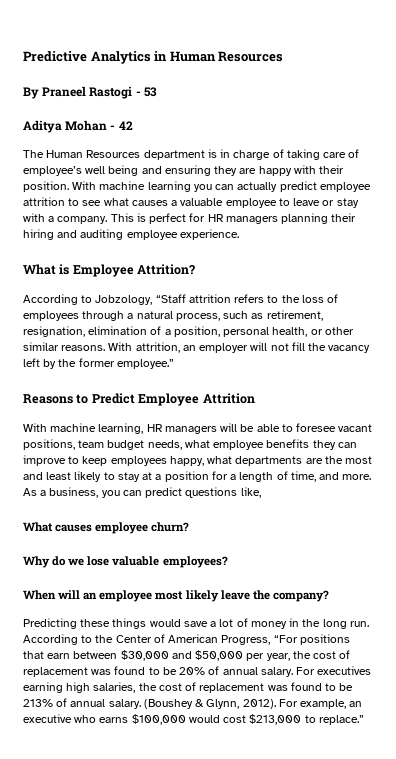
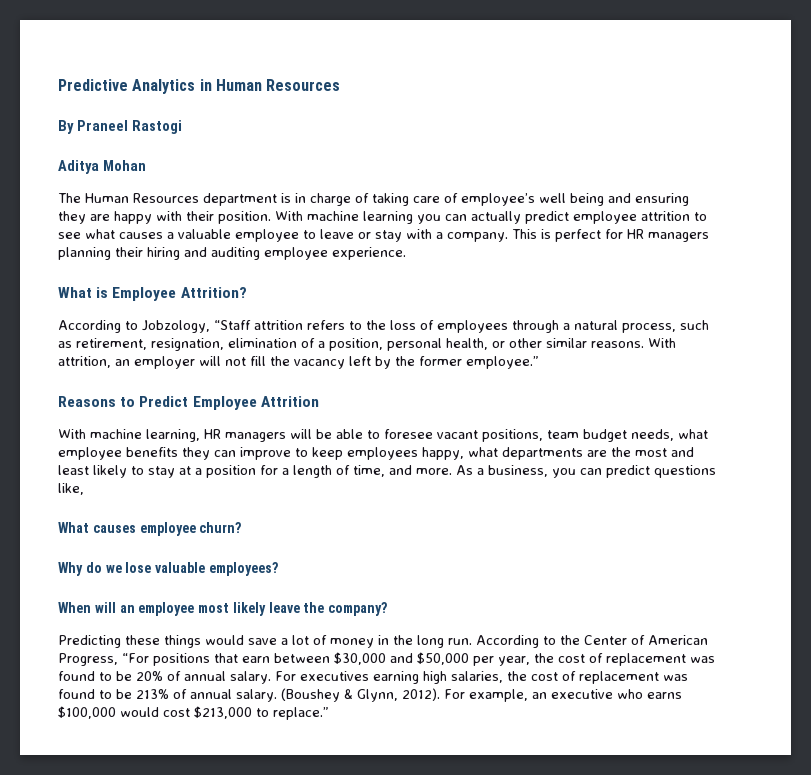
[135,87,157,97] - 53 -> (182, 127) none
[110,121,133,130] - 42 -> (146, 165) none

